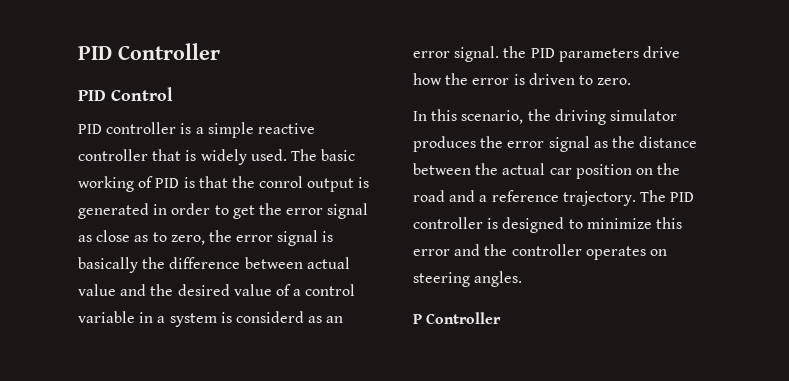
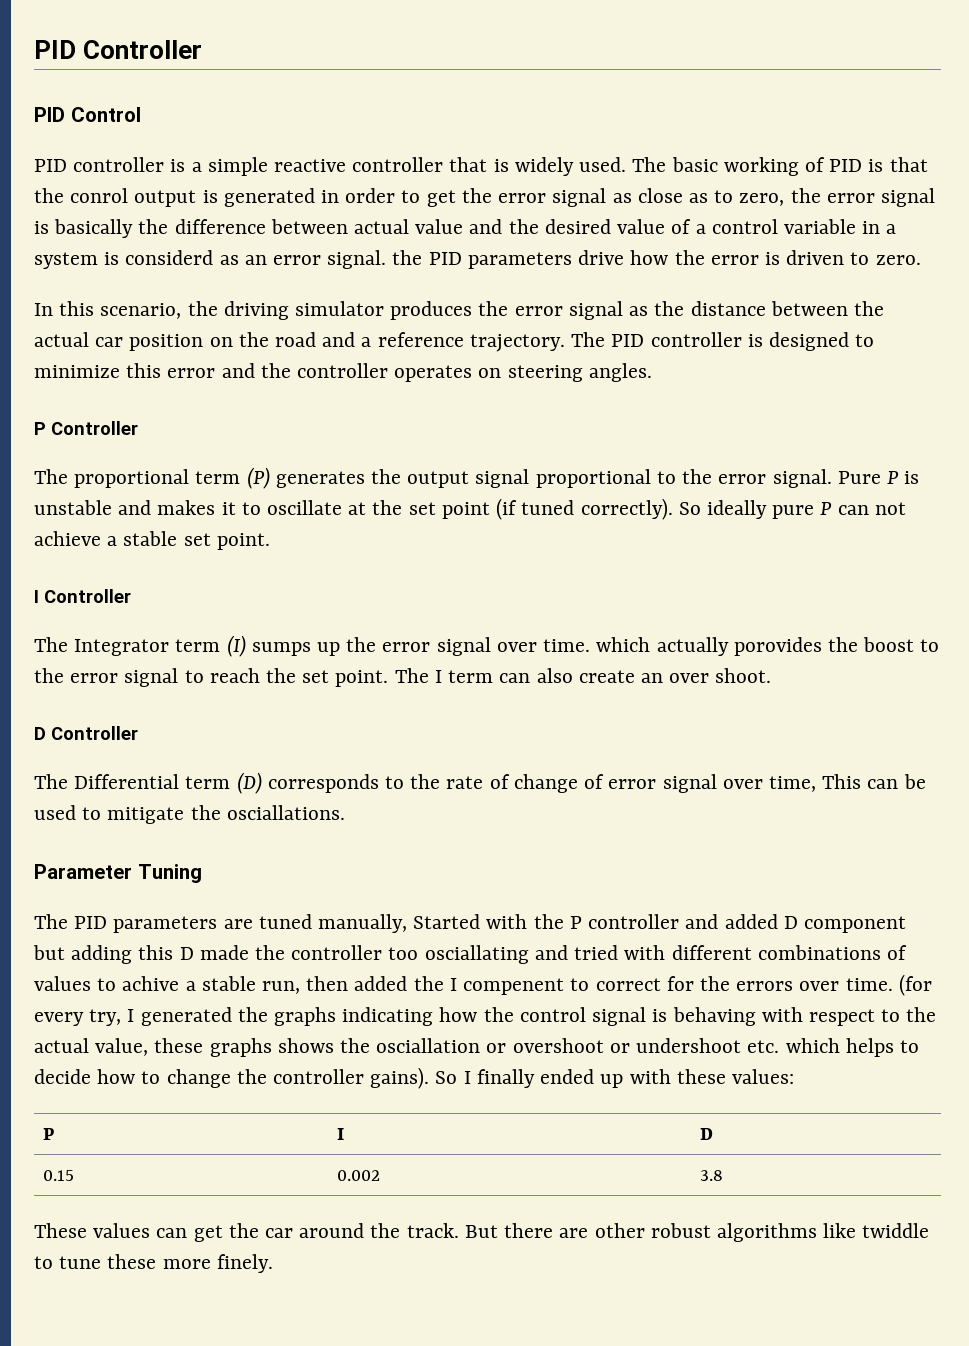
(502, 318) none -> [34,467,920,489] [34,498,906,520] [34,531,270,550] [34,589,131,603] [34,635,940,657] [34,668,772,687] [34,726,138,740] [34,772,926,794] [34,805,345,824] [34,864,202,883] [34,914,906,933] [33,945,907,964] [34,974,932,996] [34,1007,937,1026] [34,1038,919,1057] [34,1067,794,1089] [43,1128,55,1140] [337,1128,345,1140] [700,1128,714,1140] [43,1170,75,1181] [337,1170,381,1181] [700,1170,724,1181] [34,1223,930,1242] [34,1254,273,1273] // The proportional term (P) generates the output signal proportional to the error signal. Pure P is unstable and makes it to oscillate at the set point (if tuned correctly). So ideally pure P can not achieve a stable set point. // I Controller // The Integrator term (I) sumps up the error signal over time. which actually porovides the boost to the error signal to reach the set point. The I term can also create an over shoot. // D Controller // The Differential term (D) corresponds to the rate of change of error signal over time, This can be used to mitigate the osciallations. // Parameter Tuning // The PID parameters are tuned manually, Started with the P controller and added D component but adding this D made the controller too osciallating and tried with different combinations of values to achive a stable run, then added the I compenent to correct for the errors over time. (for every try, I generated the graphs indicating how the control signal is behaving with respect to the actual value, these graphs shows the osciallation or overshoot or undershoot etc. which helps to decide how to change the controller gains). So I finally ended up with these values: // P | I | D // 0.15 | 0.002 | 3.8 // These values can get the car around the track. But there are other robust algorithms like twiddle to tune these more finely.

